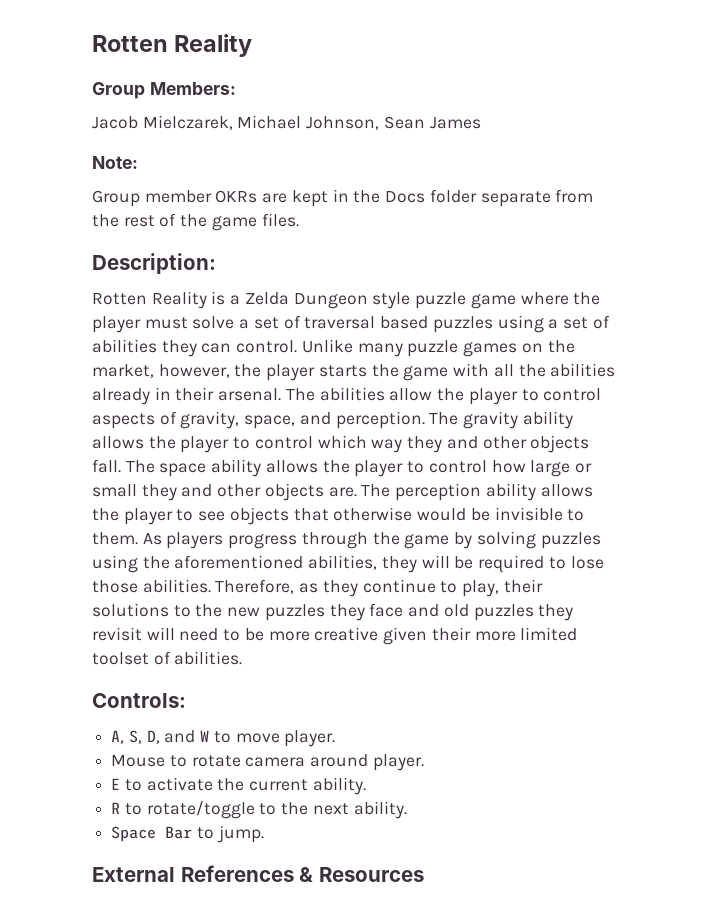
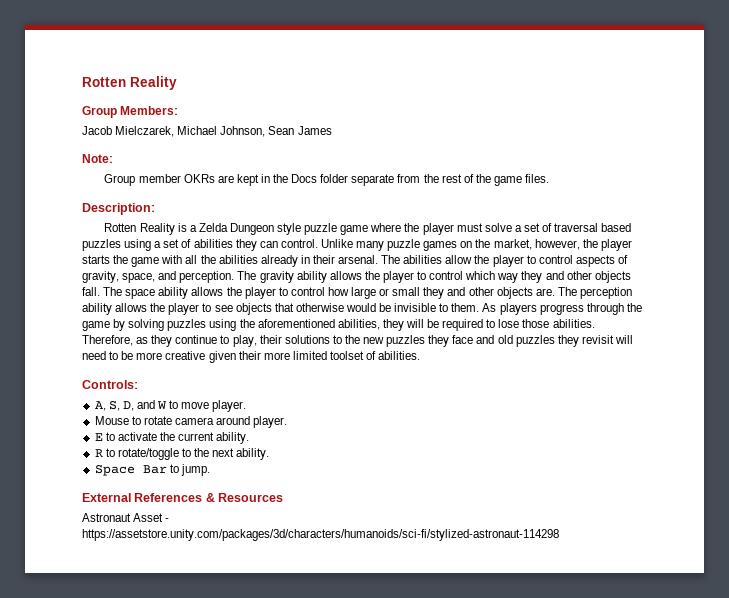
(424, 874) none -> [82,513,170,522] [82,529,559,541] // Astronaut Asset - https://assetstore.unity.com/packages/3d/characters/humanoids/sci-fi/stylized-astronaut-114298

